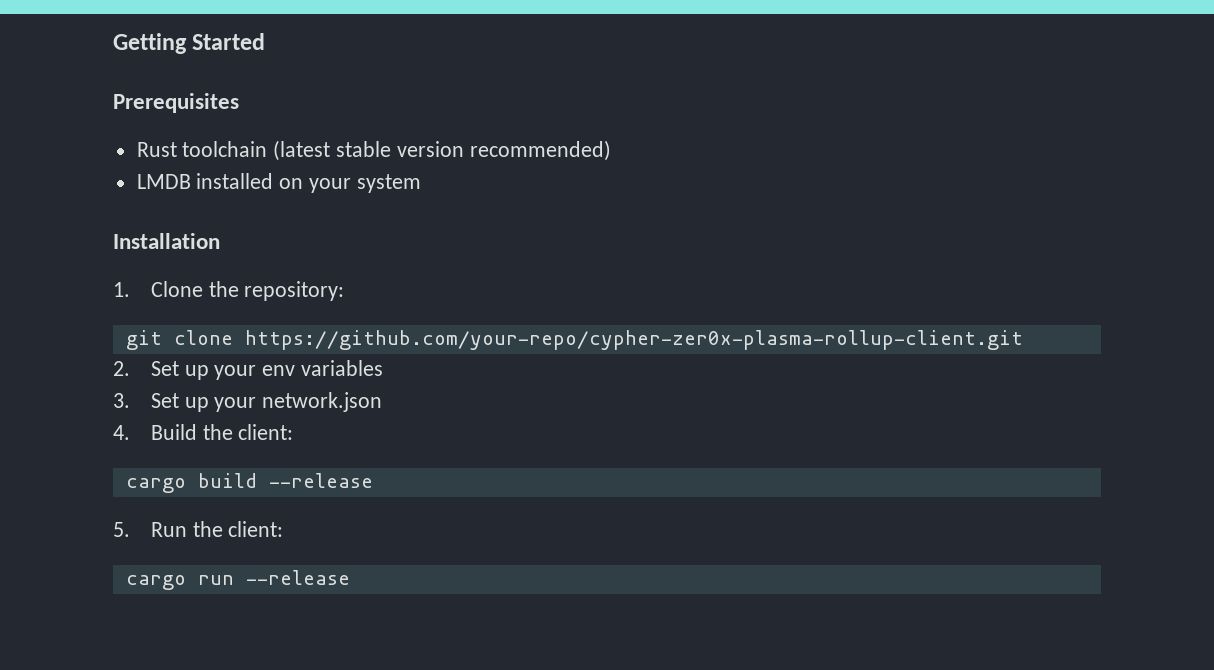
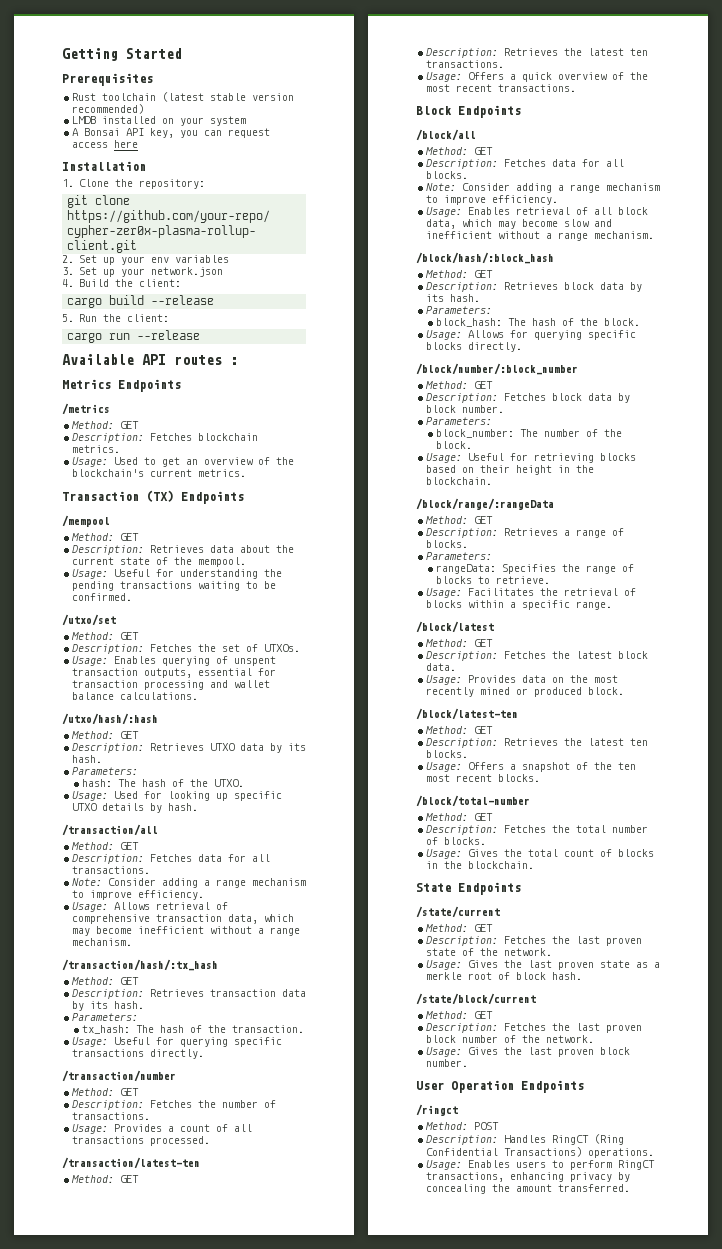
(421, 183) none -> [71,128,270,138] [71,140,138,148] // A Bonsai API key, you can request access here
(350, 577) none -> [62,354,238,365] [62,379,181,392] [62,403,110,415] [70,421,139,429] [71,433,258,443] [71,445,120,453] [71,457,294,467] [71,469,246,477] [62,490,244,504] [62,515,110,527] [70,533,139,541] [71,545,294,555] [71,557,246,567] [71,569,282,579] [71,581,276,591] [71,593,132,601] [62,614,116,626] [70,632,139,640] [71,644,300,654] [71,656,276,666] [71,668,276,678] [71,680,270,690] [71,692,198,700] [62,713,158,725] [70,731,139,739] [71,743,306,753] [71,755,102,763] [71,767,138,775] [82,779,245,787] [71,791,282,801] [71,803,198,813] [62,824,158,836] [70,842,139,850] [71,854,270,864] [71,866,150,874] [71,878,306,888] [71,890,204,900] [71,902,228,912] [71,914,294,924] [71,926,300,936] [71,938,132,946] [62,959,218,971] [70,977,139,985] [71,989,306,999] [71,1001,144,1011] [71,1013,138,1021] [82,1025,305,1034] [71,1037,282,1047] [71,1049,204,1059] [62,1070,176,1082] [70,1088,139,1096] [71,1100,276,1110] [71,1112,150,1120] [71,1124,252,1134] [71,1136,210,1146] [62,1157,200,1169] [70,1175,139,1183] [425,48,648,58] [425,60,504,68] [425,72,648,82] [425,84,576,92] [416,105,521,118] [416,129,476,141] [424,147,493,155] [425,159,624,169] [425,171,468,179] [425,183,660,193] [425,195,558,205] [425,207,648,217] [425,219,612,229] [425,231,654,241] [416,252,554,264] [424,270,493,278] [425,282,642,292] [425,294,480,302] [425,306,492,314] [436,318,641,327] [425,330,636,340] [425,342,522,352] [416,363,578,375] [424,381,493,389] [425,393,630,403] [425,405,504,413] [425,417,492,425] [436,429,623,438] [436,441,473,449] [425,453,636,463] [425,465,594,475] [425,477,492,485] [416,498,554,510] [424,516,493,524] [425,528,624,538] [425,540,468,548] [425,552,492,560] [436,564,635,574] [436,576,551,584] [425,588,636,598] [425,600,612,610] [416,621,494,633] [424,639,493,647] [425,651,648,661] [425,663,456,671] [425,675,618,685] [425,687,624,697] [416,708,518,720] [424,726,493,734] [425,738,648,748] [425,750,468,758] [425,762,636,772] [425,774,540,782] [416,795,530,807] [424,813,493,821] [425,825,648,835] [425,837,486,845] [425,849,654,859] [425,861,534,869] [416,882,521,895] [416,906,500,918] [424,924,493,932] [425,936,642,946] [425,948,552,956] [425,960,660,970] [425,972,582,980] [416,993,536,1005] [424,1011,493,1019] [425,1023,642,1033] [425,1035,594,1043] [425,1047,630,1057] [425,1059,468,1067] [416,1080,584,1093] [416,1104,458,1116] [424,1122,499,1130] [425,1134,624,1145] [425,1147,654,1158] [425,1160,655,1170] [425,1172,630,1182] [425,1184,630,1194] // Available API routes : // Metrics Endpoints // /metrics // Method: GET // Description: Fetches blockchain metrics. // Usage: Used to get an overview of the blockchain's current metrics. // Transaction (TX) Endpoints // /mempool // Method: GET // Description: Retrieves data about the current state of the mempool. // Usage: Useful for understanding the pending transactions waiting to be confirmed. // /utxo/set // Method: GET // Description: Fetches the set of UTXOs. // Usage: Enables querying of unspent transaction outputs, essential for transaction processing and wallet balance calculations. // /utxo/hash/:hash // Method: GET // Description: Retrieves UTXO data by its hash. // Parameters: // hash: The hash of the UTXO. // Usage: Used for looking up specific UTXO details by hash. // /transaction/all // Method: GET // Description: Fetches data for all transactions. // Note: Consider adding a range mechanism to improve efficiency. // Usage: Allows retrieval of comprehensive transaction data, which may become inefficient without a range mechanism. // /transaction/hash/:tx_hash // Method: GET // Description: Retrieves transaction data by its hash. // Parameters: // tx_hash: The hash of the transaction. // Usage: Useful for querying specific transactions directly. // /transaction/number // Method: GET // Description: Fetches the number of transactions. // Usage: Provides a count of all transactions processed. // /transaction/latest-ten // Method: GET // Description: Retrieves the latest ten transactions. // Usage: Offers a quick overview of the most recent transactions. // Block Endpoints // /block/all // Method: GET // Description: Fetches data for all blocks. // Note: Consider adding a range mechanism to improve efficiency. // Usage: Enables retrieval of all block data, which may become slow and inefficient without a range mechanism. // /block/hash/:block_hash // Method: GET // Description: Retrieves block data by its hash. // Parameters: // block_hash: The hash of the block. // Usage: Allows for querying specific blocks directly. // /block/number/:block_number // Method: GET // Description: Fetches block data by block number. // Parameters: // block_number: The number of the block. // Usage: Useful for retrieving blocks based on their height in the blockchain. // /block/range/:rangeData // Method: GET // Description: Retrieves a range of blocks. // Parameters: // rangeData: Specifies the range of blocks to retrieve. // Usage: Facilitates the retrieval of blocks within a specific range. // /block/latest // Method: GET // Description: Fetches the latest block data. // Usage: Provides data on the most recently mined or produced block. // /block/latest-ten // Method: GET // Description: Retrieves the latest ten blocks. // Usage: Offers a snapshot of the ten most recent blocks. // /block/total-number // Method: GET // Description: Fetches the total number of blocks. // Usage: Gives the total count of blocks in the blockchain. // State Endpoints // /state/current // Method: GET // Description: Fetches the last proven state of the network. // Usage: Gives the last proven state as a merkle root of block hash. // /state/block/current // Method: GET // Description: Fetches the last proven block number of the network. // Usage: Gives the last proven block number. // User Operation Endpoints // /ringct // Method: POST // Description: Handles RingCT (Ring Confidential Transactions) operations. // Usage: Enables users to perform RingCT transactions, enhancing privacy by concealing the amount transferred.

